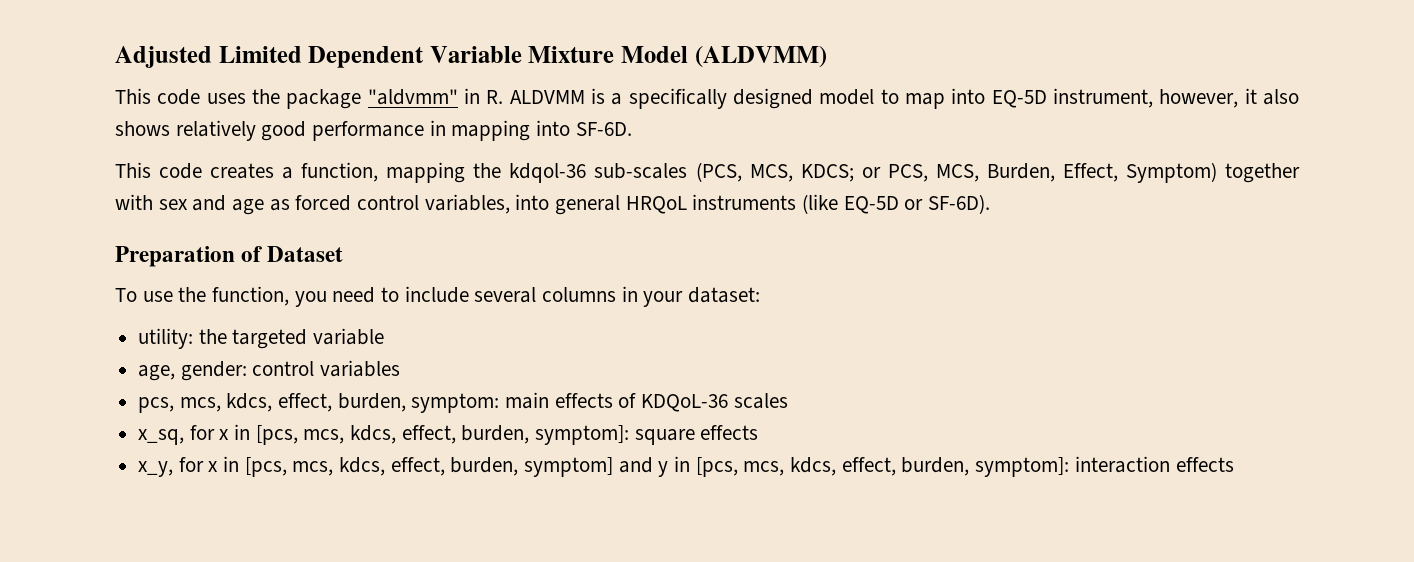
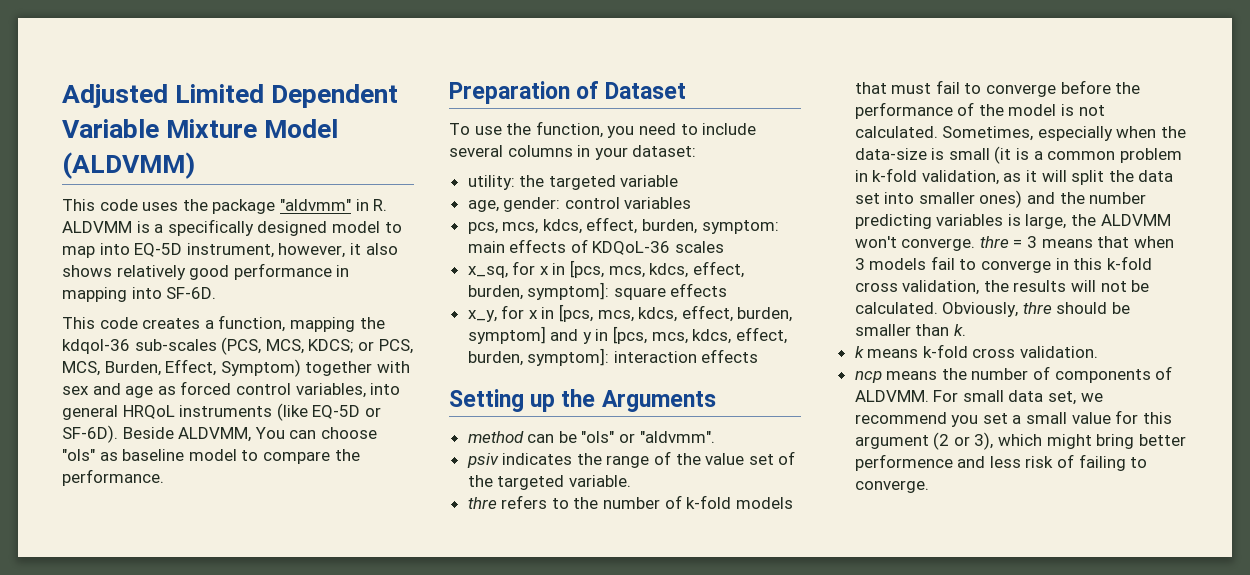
(991, 204) none -> [122,427,377,442] [62,449,360,464] [62,469,164,486] Beside ALDVMM, You can choose "ols" as baseline model to compare the performance.
(1234, 464) none -> [449,389,716,412] [467,431,715,443] [466,451,796,468] [467,475,631,490] [467,495,793,509] [854,80,1141,97] [854,102,1105,119] [854,126,1187,141] [854,146,1182,164] [854,168,1174,185] [854,190,1147,208] [854,214,1171,229] [854,236,1174,251] [854,256,1152,273] [854,280,1150,295] [854,302,1131,317] [854,324,966,336] [854,344,1099,358] [854,366,1173,383] [854,390,1103,405] [854,410,1172,427] [854,432,1186,450] [854,454,1148,471] [854,480,929,493] // Setting up the Arguments // method can be "ols" or "aldvmm". // psiv indicates the range of the value set of the targeted variable. // thre refers to the number of k-fold models that must fail to converge before the performance of the model is not calculated. Sometimes, especially when the data-size is small (it is a common problem in k-fold validation, as it will split the data set into smaller ones) and the number predicting variables is large, the ALDVMM won't converge. thre = 3 means that when 3 models fail to converge in this k-fold cross validation, the results will not be calculated. Obviously, thre should be smaller than k. // k means k-fold cross validation. // ncp means the number of components of ALDVMM. For small data set, we recommend you set a small value for this argument (2 or 3), which might bring better performence and less risk of failing to converge.

